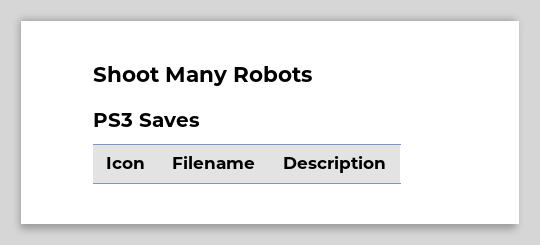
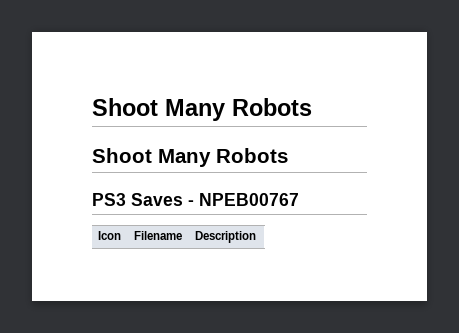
[93,66,312,86] Shoot Many Robots -> [92,98,312,121] [92,148,288,167] Shoot Many Robots // Shoot Many Robots
(200, 120) none -> [188,193,299,206] - NPEB00767

